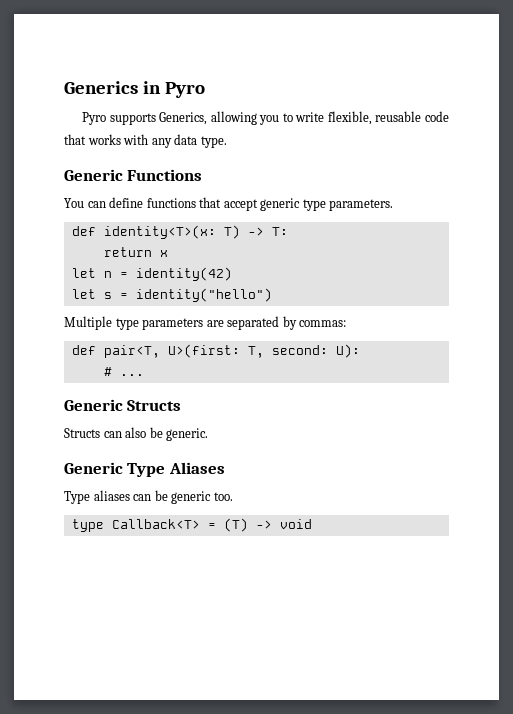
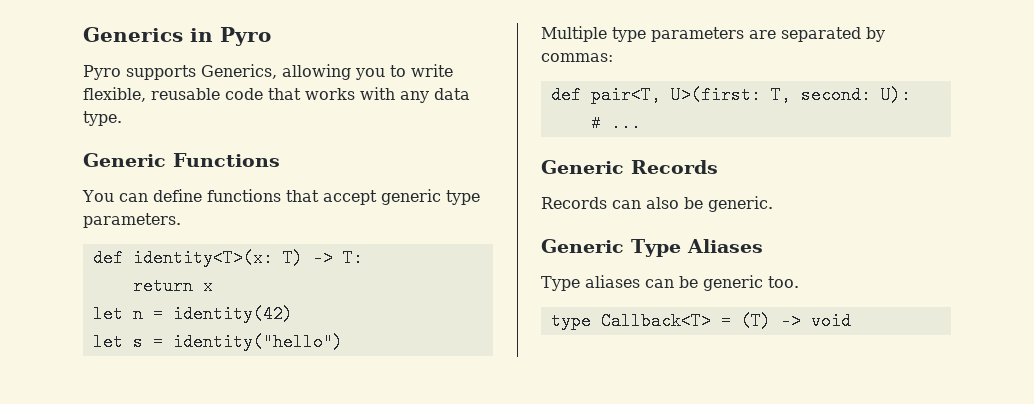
[127,400,182,411] [64,428,100,438] Structs // Structs -> [631,160,718,174] [541,197,607,209] Records // Records

